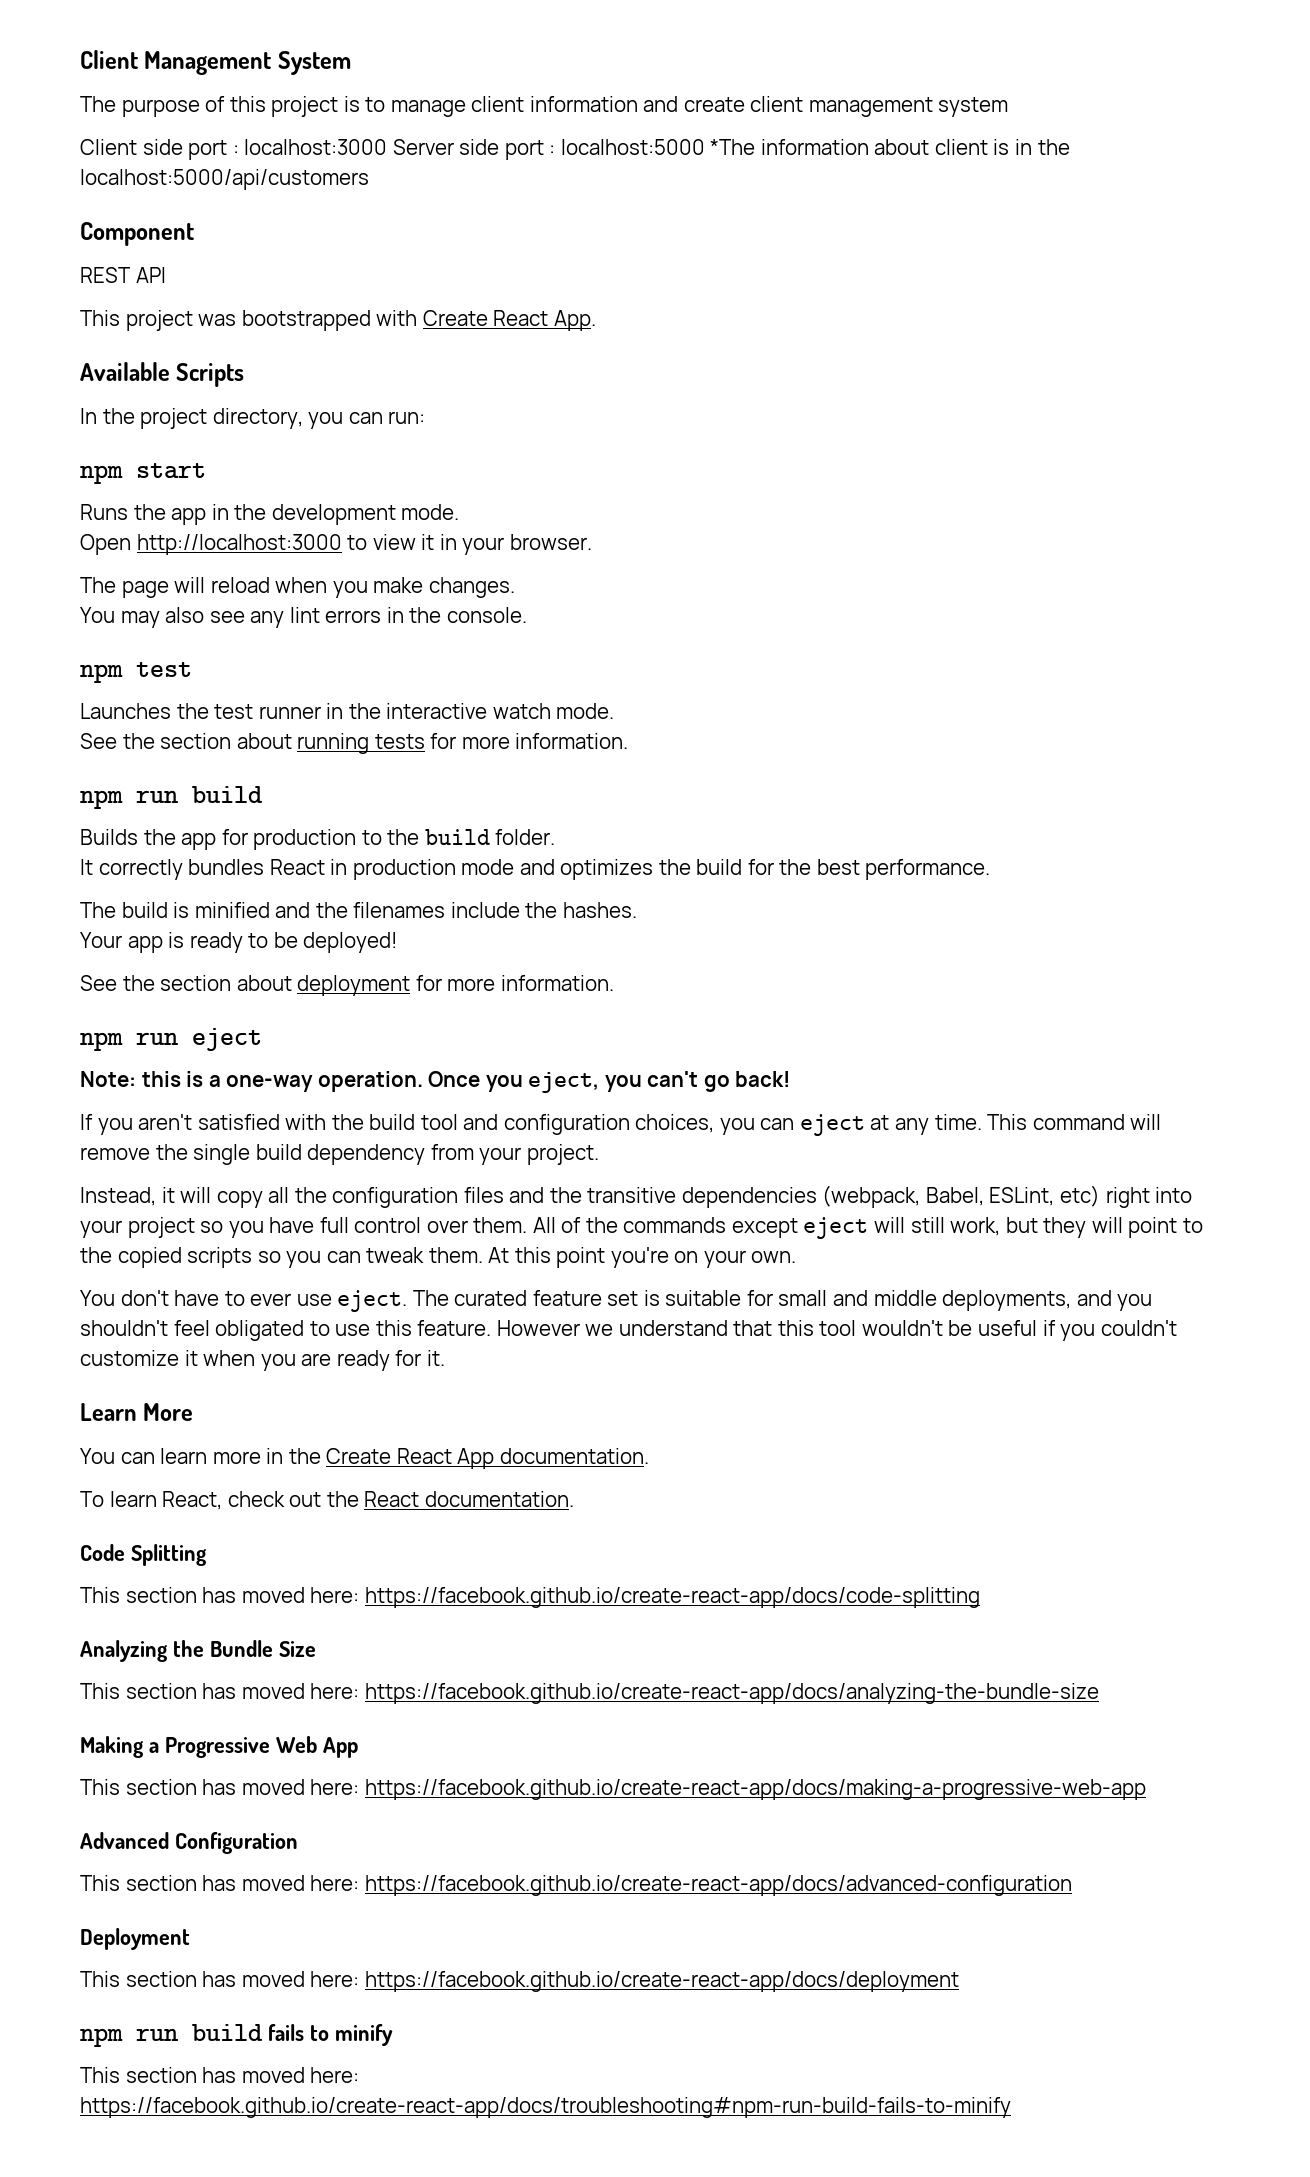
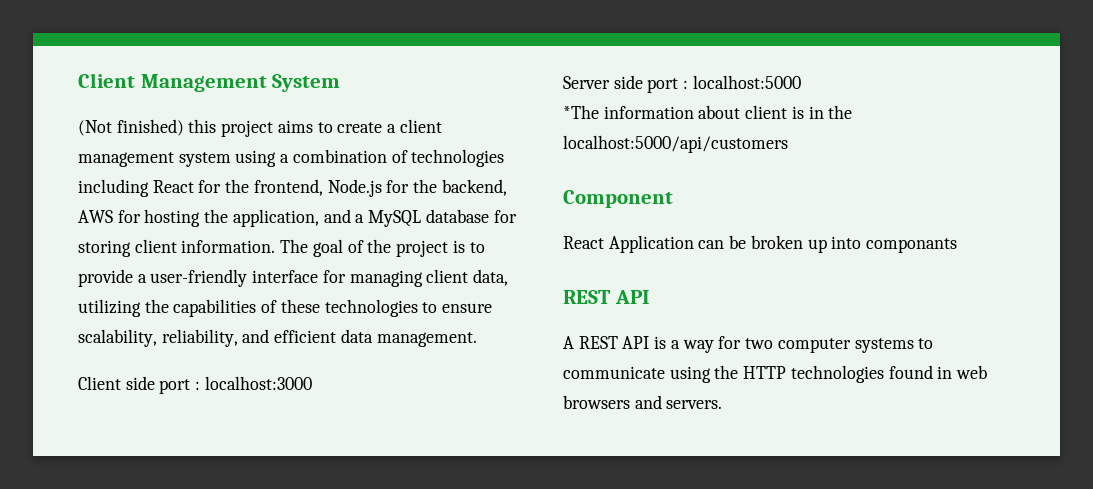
[80,96,1009,117] The purpose of this project is to manage client information and create client management system -> [78,119,442,137] [78,149,505,167] [78,179,507,197] [78,209,517,227] [78,239,485,257] [78,269,509,287] [78,299,493,317] [78,329,477,347] (Not finished) this project aims to create a client management system using a combination of technologies including React for the frontend, Node.js for the backend, AWS for hosting the application, and a MySQL database for storing client information. The goal of the project is to provide a user-friendly interface for managing client data, utilizing the capabilities of these technologies to ensure scalability, reliability, and efficient data management.
(388, 147) none -> (312, 383) //
(705, 147) none -> (801, 82) //
[80,267,166,283] [80,310,596,331] [80,362,245,387] [80,408,426,429] [80,463,206,484] [80,504,460,525] [80,534,592,555] [80,577,515,598] [80,607,527,628] [80,662,192,683] [80,703,615,719] [80,733,629,754] [80,786,263,809] [80,829,556,850] [80,859,991,880] [80,902,637,918] [80,932,398,953] [80,975,614,996] [80,1028,262,1051] [80,1071,791,1093] [80,1114,1162,1136] [80,1144,599,1165] [80,1185,1193,1208] [80,1217,1203,1239] [80,1247,797,1268] [80,1290,1153,1312] [80,1320,1177,1341] [80,1350,445,1371] [80,1403,194,1421] [80,1448,649,1469] [80,1491,574,1510] [80,1544,207,1566] [80,1587,980,1608] [80,1640,316,1662] [80,1683,1099,1704] [80,1736,358,1758] [80,1779,1146,1800] [80,1832,298,1854] [80,1875,1072,1896] [80,1928,190,1950] [80,1971,959,1992] [80,2024,393,2047] [80,2067,360,2083] [80,2097,1011,2118] REST API // This project was bootstrapped with Create React App. // Available Scripts // In the project directory, you can run: // npm start // Runs the app in the development mode. // Open http://localhost:3000 to view it in your browser. // The page will reload when you make changes. // You may also see any lint errors in the console. // npm test // Launches the test runner in the interactive watch mode. // See the section about running tests for more information. // npm run build // Builds the app for production to the build folder. // It correctly bundles React in production mode and optimizes the build for the best performance. // The build is minified and the filenames include the hashes. // Your app is ready to be deployed! // See the section about deployment for more information. // npm run eject // Note: this is a one-way operation. Once you eject, you can't go back! // If you aren't satisfied with the build tool and configuration choices, you can eject at any time. This command will remove the single build dependency from your project. // Instead, it will copy all the configuration files and the transitive dependencies (webpack, Babel, ESLint, etc) right into your project so you have full control over them. All of the commands except eject will still work, but they will point to the copied scripts so you can tweak them. At this point you're on your own. // You don't have to ever use eject. The curated feature set is suitable for small and middle deployments, and you shouldn't feel obligated to use this feature. However we understand that this tool wouldn't be useful if you couldn't customize it when you are ready for it. // Learn More // You can learn more in the Create React App documentation. // To learn React, check out the React documentation. // Code Splitting // This section has moved here: https://facebook.github.io/create-react-app/docs/code-splitting // Analyzing the Bundle Size // This section has moved here: https://facebook.github.io/create-react-app/docs/analyzing-the-bundle-size // Making a Progressive Web App // This section has moved here: https://facebook.github.io/create-react-app/docs/making-a-progressive-web-app // Advanced Configuration // This section has moved here: https://facebook.github.io/create-react-app/docs/advanced-configuration // Deployment // This section has moved here: https://facebook.github.io/create-react-app/docs/deployment // npm run build fails to minify // This section has moved here: https://facebook.github.io/create-react-app/docs/troubleshooting#npm-run-build-fails-to-minify -> [563,235,958,253] [563,290,650,304] [563,336,934,353] [563,365,988,383] [563,395,723,409] React Application can be broken up into componants // REST API // A REST API is a way for two computer systems to communicate using the HTTP technologies found in web browsers and servers.

